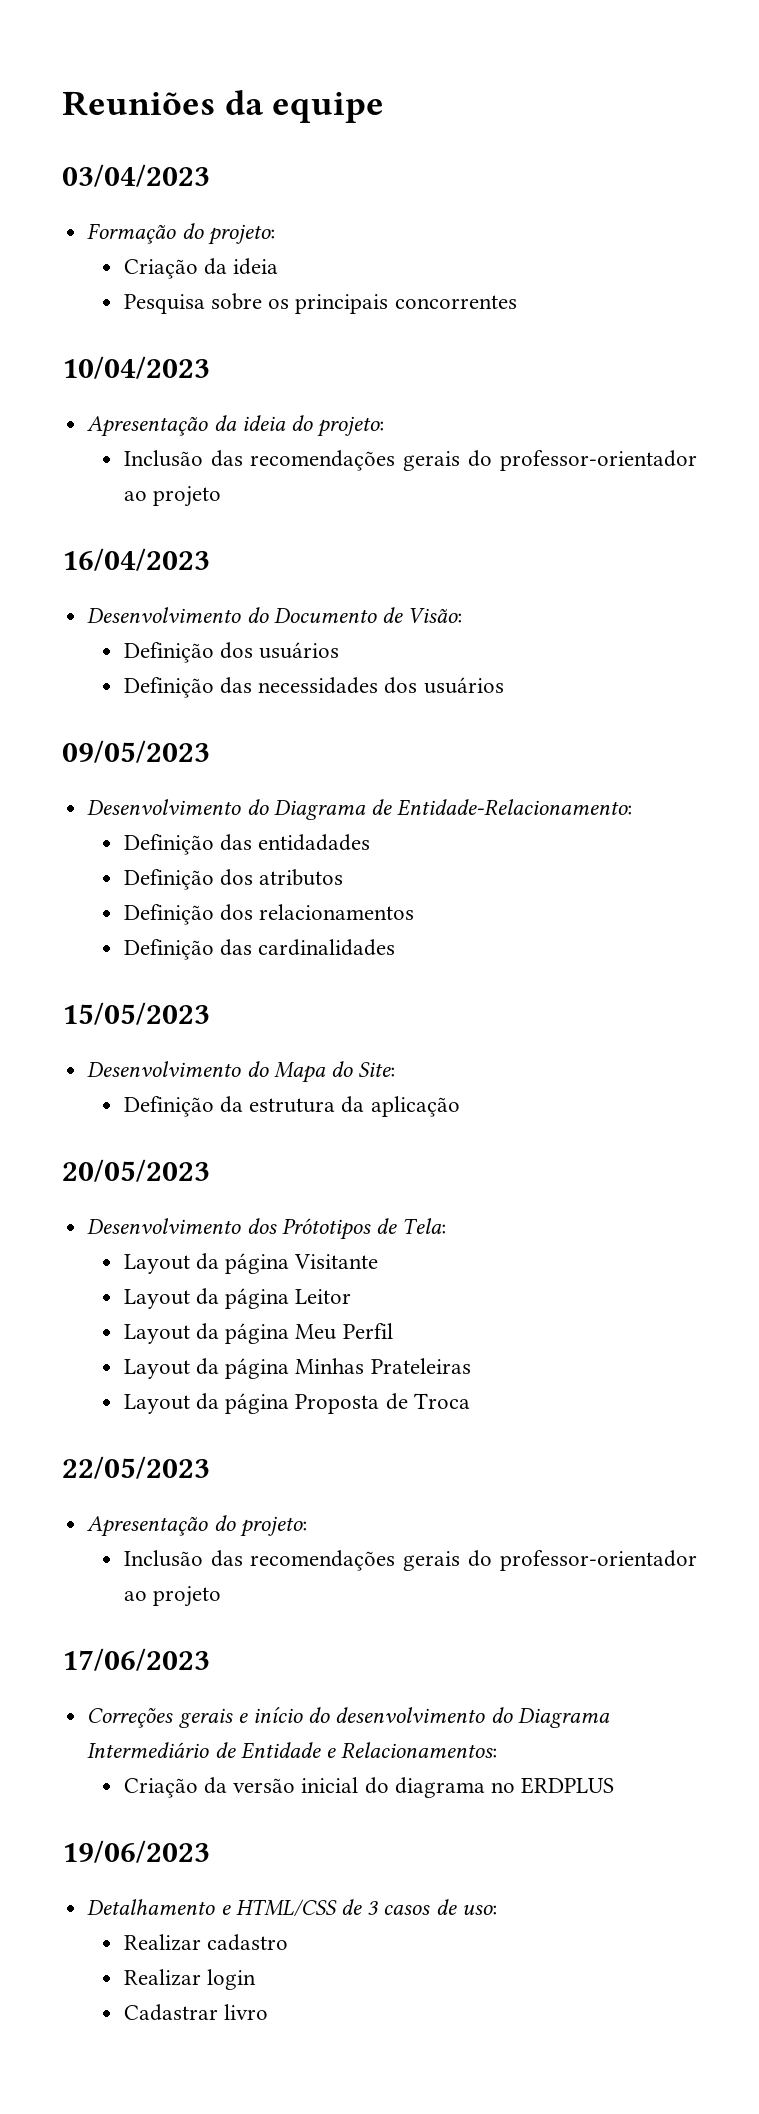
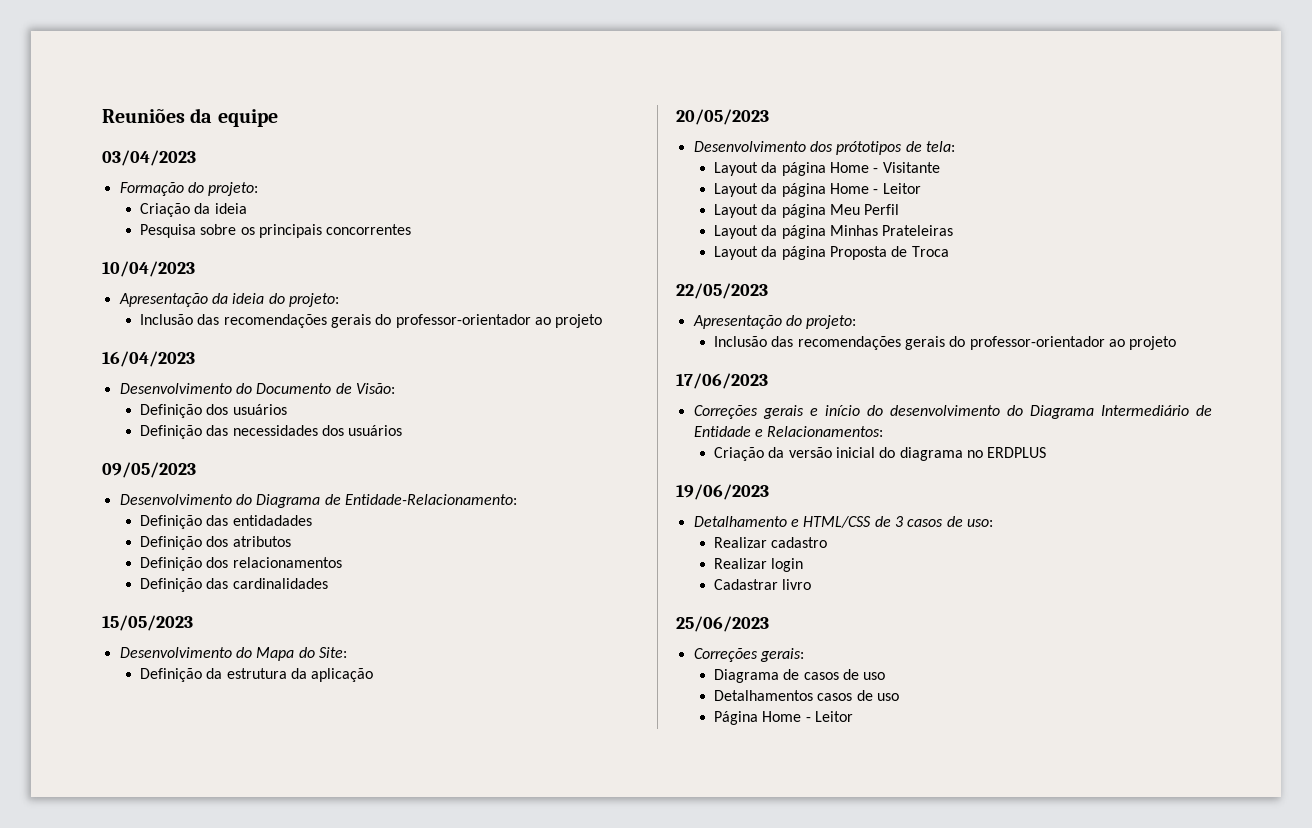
[281,1218,447,1240] [123,1253,290,1274] Prótotipos de Tela: // Layout da página -> [836,141,955,155] [713,162,879,176] prótotipos de tela: // Layout da página Home -
(290, 1298) none -> [829,183,879,194] Home -
(269, 2012) none -> [676,616,769,632] [693,648,804,662] [713,669,886,683] [713,690,899,701] [713,711,853,725] // 25/06/2023 // Correções gerais: // Diagrama de casos de uso // Detalhamentos casos de uso // Página Home - Leitor

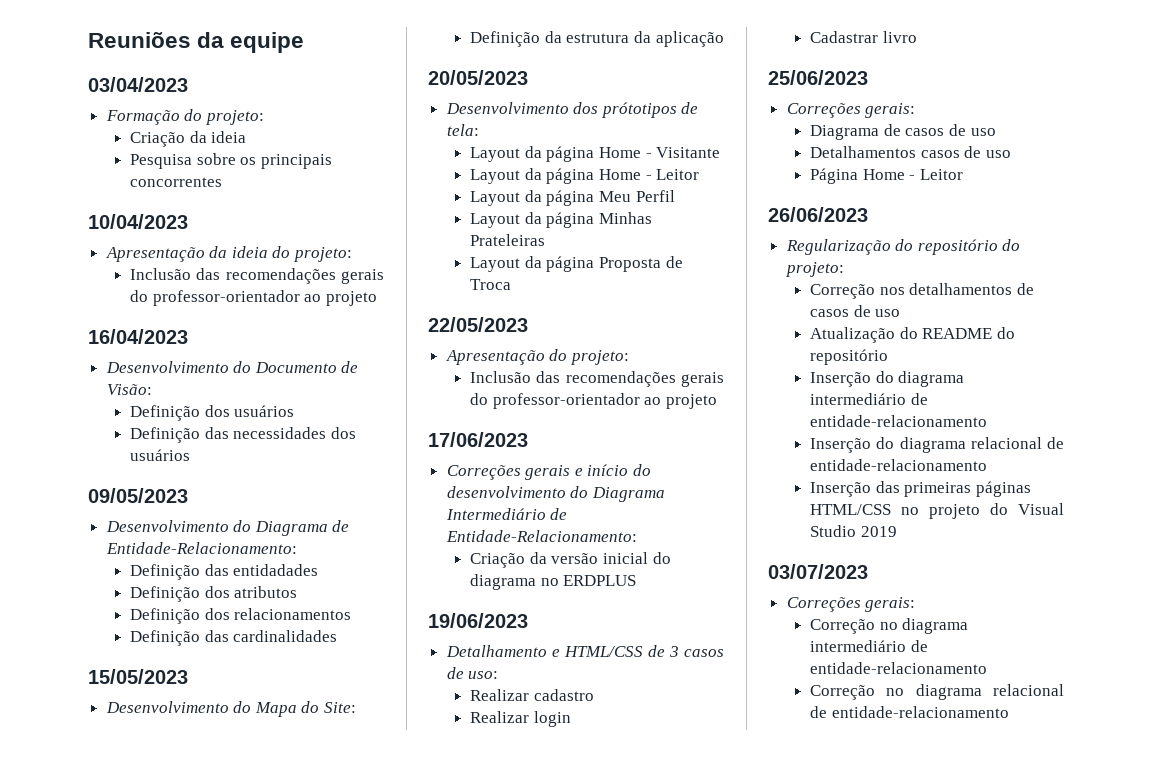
[693,426,884,437] Entidade e Relacionamentos: -> [445,530,637,542] Entidade-Relacionamento:
(853, 716) none -> [768,207,868,222] [785,239,1021,255] [785,262,844,277] [810,283,1034,299] [810,305,901,317] [810,327,1015,343] [810,349,889,365] [810,371,965,387] [810,393,928,405] [810,415,988,427] [810,437,1064,453] [810,459,988,471] [810,481,1031,497] [810,503,1064,519] [810,525,897,537] [768,564,868,579] [786,597,916,612] [810,618,969,634] [810,640,928,652] [810,662,988,674] [810,684,1064,700] [810,706,1009,718] // 26/06/2023 // Regularização do repositório do projeto: // Correção nos detalhamentos de casos de uso // Atualização do README do repositório // Inserção do diagrama intermediário de entidade-relacionamento // Inserção do diagrama relacional de entidade-relacionamento // Inserção das primeiras páginas HTML/CSS no projeto do Visual Studio 2019 // 03/07/2023 // Correções gerais: // Correção no diagrama intermediário de entidade-relacionamento // Correção no diagrama relacional de entidade-relacionamento

